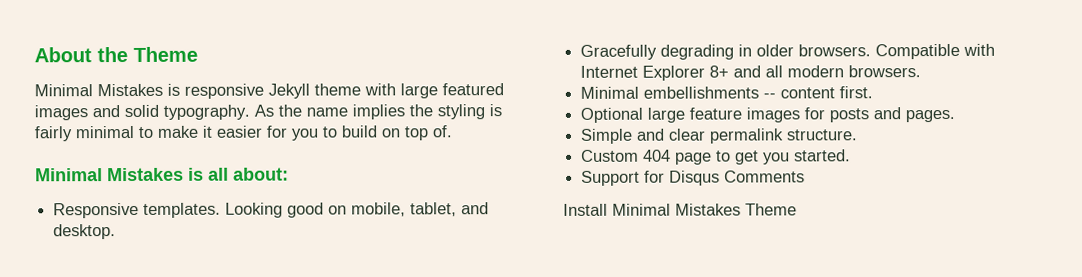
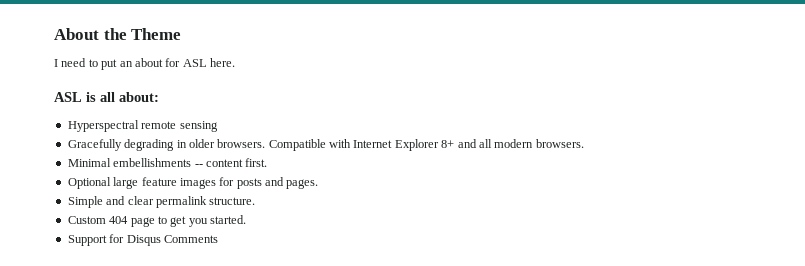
[34,83,504,99] [34,104,502,121] [34,125,452,142] [35,167,289,182] [53,202,490,219] [53,224,117,240] Minimal Mistakes is responsive Jekyll theme with large featured images and solid typography. As the name implies the styling is fairly minimal to make it easier for you to build on top of. // Minimal Mistakes is all about: // Responsive templates. Looking good on mobile, tablet, and desktop. -> [54,58,235,70] [54,92,159,102] [67,120,218,132] I need to put an about for ASL here. // ASL is all about: // Hyperspectral remote sensing
[563,203,797,216] // Install Minimal Mistakes Theme -> (218, 239) none

